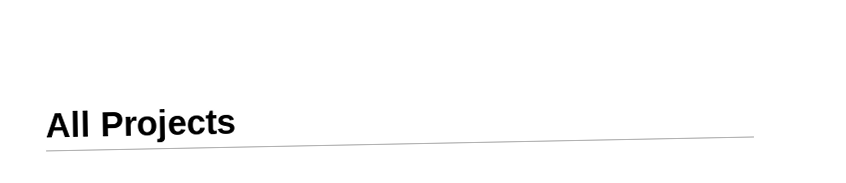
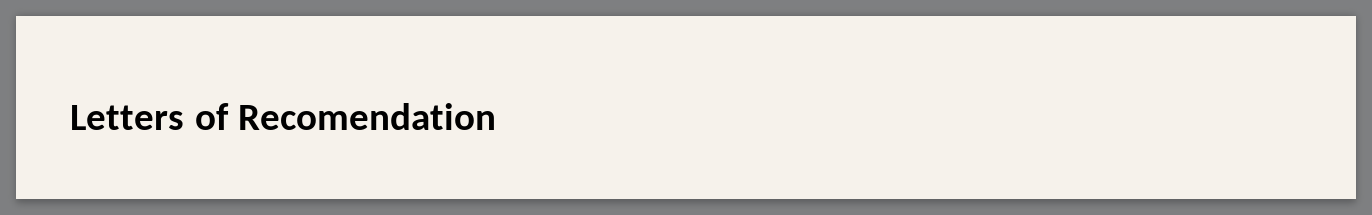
[45,107,236,144] All Projects -> [70,103,497,130] Letters of Recomendation

